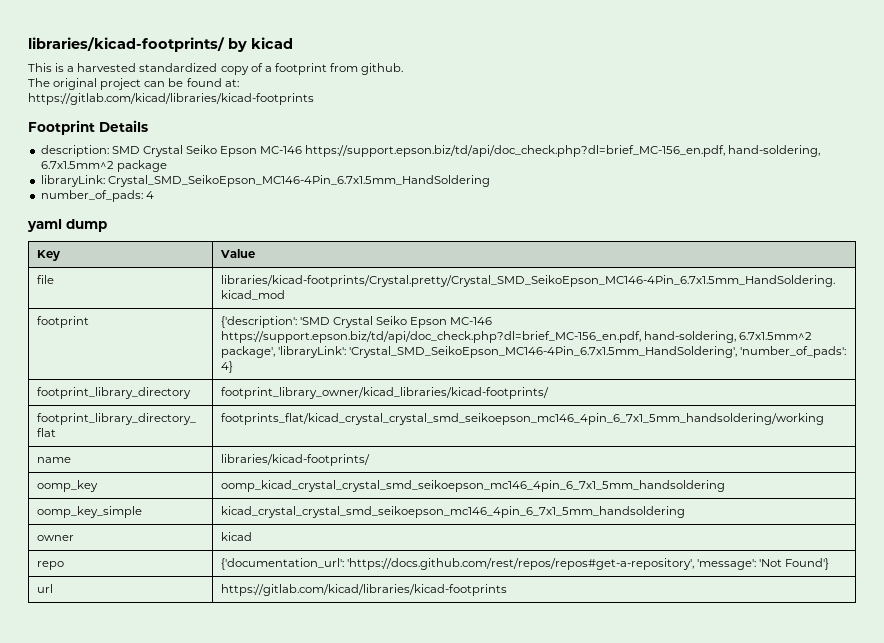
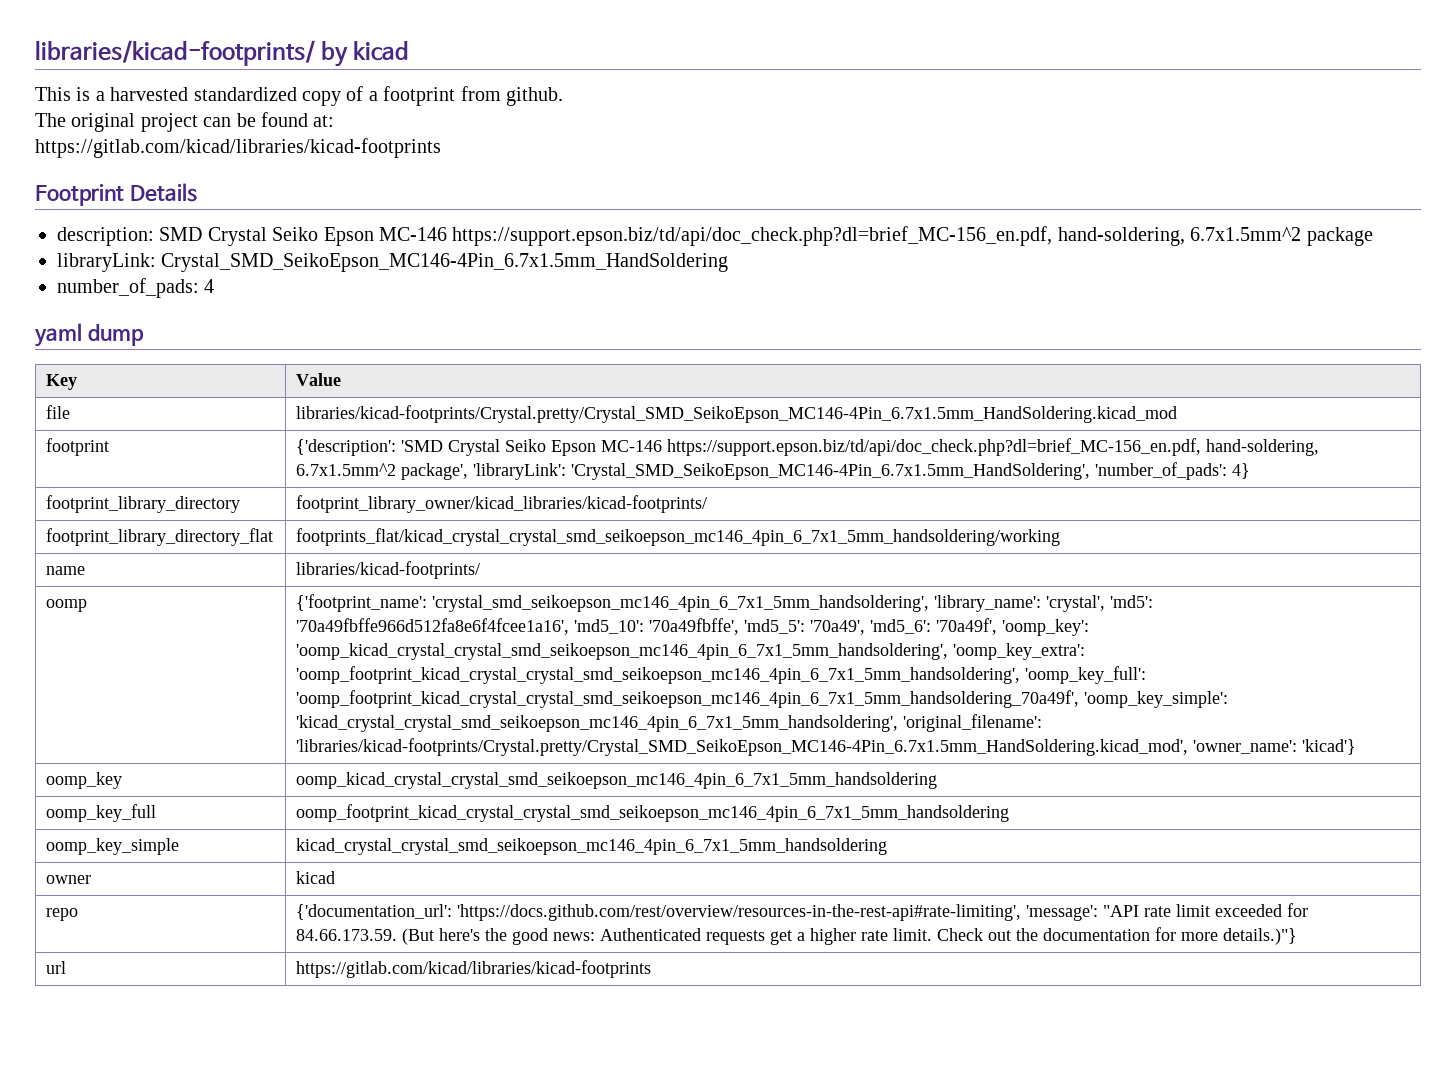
(370, 460) none -> [46,599,88,612] [296,594,1154,612] [296,618,1090,636] [296,643,1086,660] [296,666,1147,684] [296,690,1229,708] [296,714,1043,732] [296,738,1357,756] // oomp | {'footprint_name': 'crystal_smd_seikoepson_mc146_4pin_6_7x1_5mm_handsoldering', 'library_name': 'crystal', 'md5': '70a49fbffe966d512fa8e6f4fcee1a16', 'md5_10': '70a49fbffe', 'md5_5': '70a49', 'md5_6': '70a49f', 'oomp_key': 'oomp_kicad_crystal_crystal_smd_seikoepson_mc146_4pin_6_7x1_5mm_handsoldering', 'oomp_key_extra': 'oomp_footprint_kicad_crystal_crystal_smd_seikoepson_mc146_4pin_6_7x1_5mm_handsoldering', 'oomp_key_full': 'oomp_footprint_kicad_crystal_crystal_smd_seikoepson_mc146_4pin_6_7x1_5mm_handsoldering_70a49f', 'oomp_key_simple': 'kicad_crystal_crystal_smd_seikoepson_mc146_4pin_6_7x1_5mm_handsoldering', 'original_filename': 'libraries/kicad-footprints/Crystal.pretty/Crystal_SMD_SeikoEpson_MC146-4Pin_6.7x1.5mm_HandSoldering.kicad_mod', 'owner_name': 'kicad'}
(725, 486) none -> [46,804,157,822] [296,804,1010,822] // oomp_key_full | oomp_footprint_kicad_crystal_crystal_smd_seikoepson_mc146_4pin_6_7x1_5mm_handsoldering
[346,558,829,570] 'https://docs.github.com/rest/repos/repos#get-a-repository', 'message': 'Not Found'} -> [457,903,1309,921] [296,927,1298,945] 'https://docs.github.com/rest/overview/resources-in-the-rest-api#rate-limiting', 'message': "API rate limit exceeded for 84.66.173.59. (But here's the good news: Authenticated requests get a higher rate limit. Check out the documentation for more details.)"}

